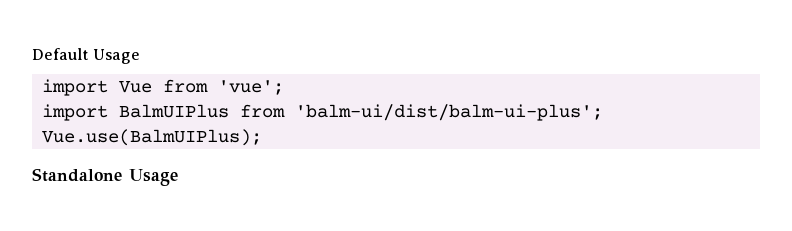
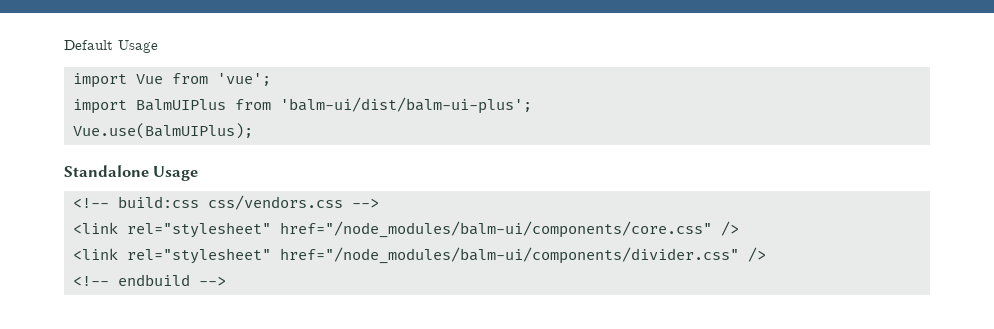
(178, 177) none -> [73,195,379,210] [73,221,739,238] [73,247,766,264] [73,274,226,286] // <!-- build:css css/vendors.css --> // <link rel="stylesheet" href="/node_modules/balm-ui/components/core.css" /> // <link rel="stylesheet" href="/node_modules/balm-ui/components/divider.css" /> // <!-- endbuild -->

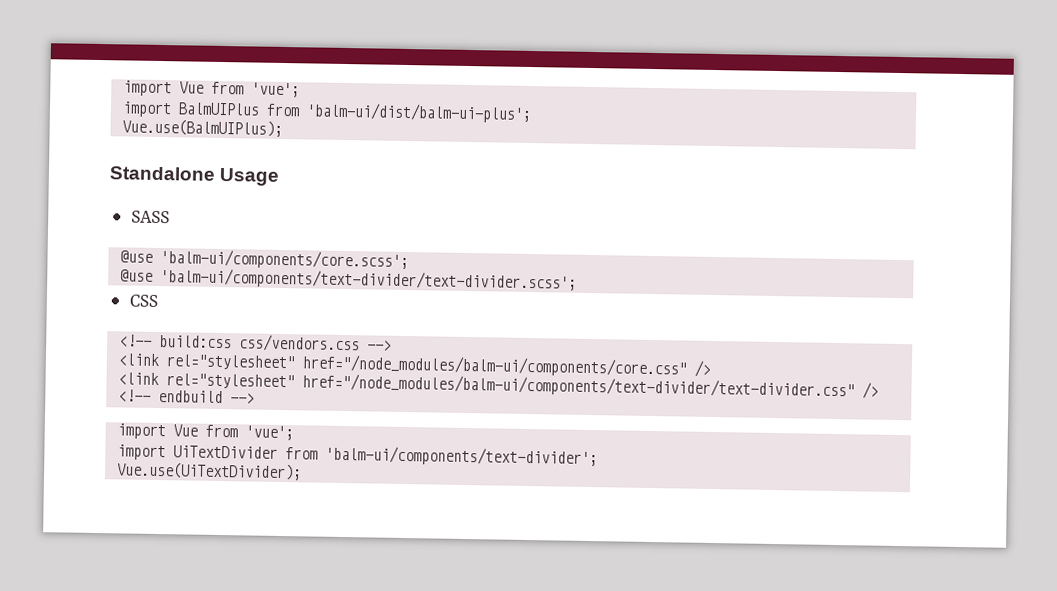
[64,40,158,53] Default Usage // -> (123, 88) none
(199, 173) none -> [131,210,170,224] [120,249,409,271] [120,268,577,292] [129,294,158,307] // SASS // @use 'balm-ui/components/core.scss'; // @use 'balm-ui/components/text-divider/text-divider.scss'; // CSS
[280,247,739,264] href="/node_modules/balm-ui/components/divider.css" -> [302,373,855,400] href="/node_modules/balm-ui/components/text-divider/text-divider.css"
(226, 281) none -> [117,423,294,441] [117,444,598,468] [116,461,302,481] // import Vue from 'vue'; // import UiTextDivider from 'balm-ui/components/text-divider'; // Vue.use(UiTextDivider);

